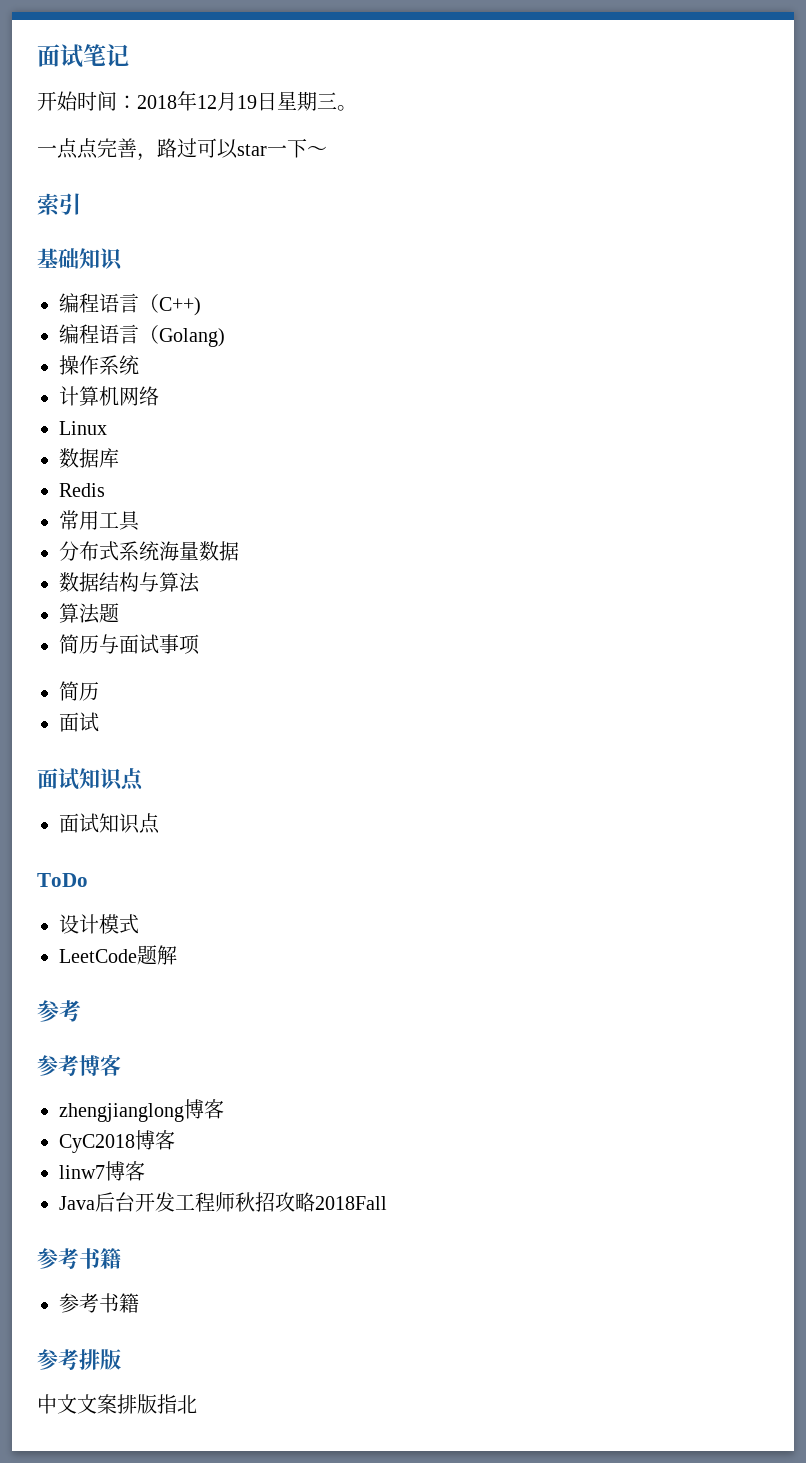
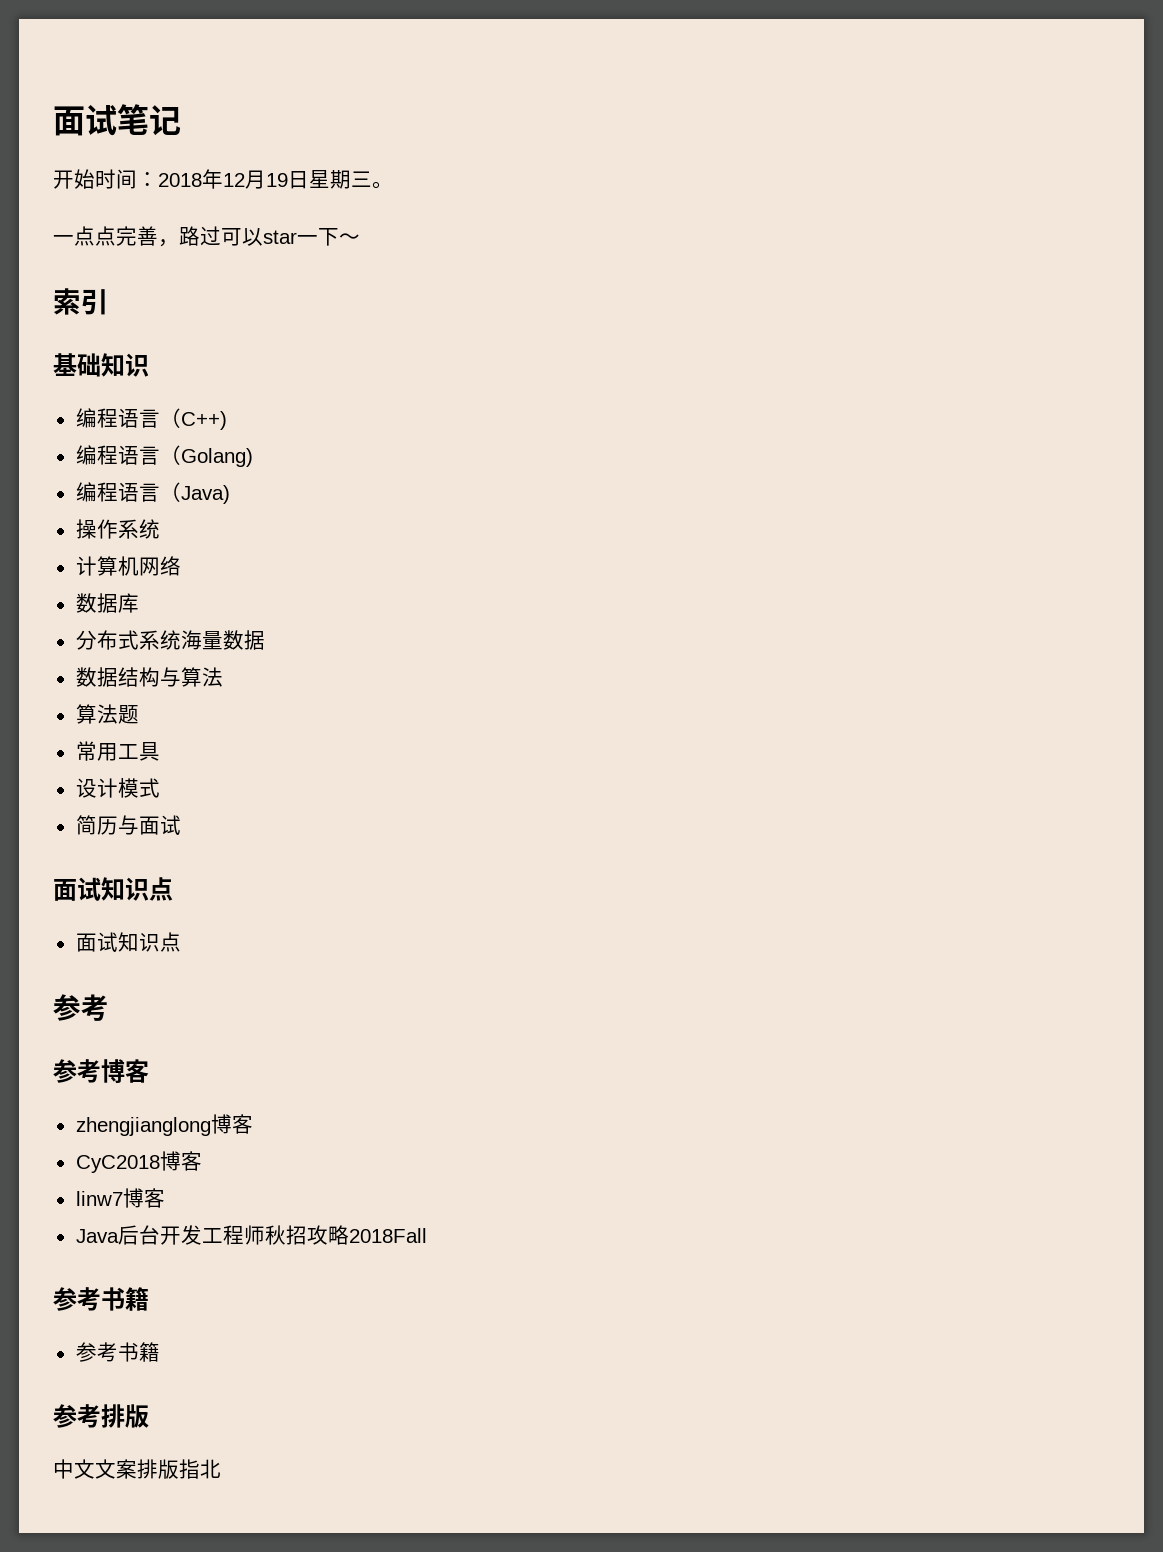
(225, 337) none -> [75,482,230,504] // 编程语言（Java)
[59,421,107,435] // Linux -> (181, 566) none
[59,483,105,497] [59,510,140,531] // Redis // 常用工具 -> (139, 603) none
(119, 613) none -> [75,741,160,761] [75,778,160,798] // 常用工具 // 设计模式
[159,634,200,655] [59,681,99,701] [59,712,99,732] 事项 // 简历 // 面试 -> (181, 825) none
[37,873,88,887] [59,914,139,934] [59,945,177,965] // ToDo // 设计模式 // LeetCode题解 -> (181, 942) none

